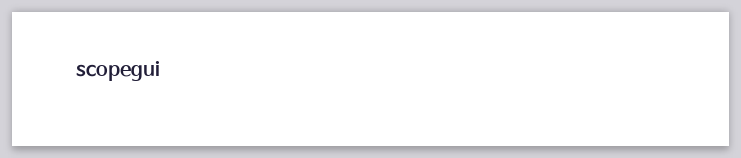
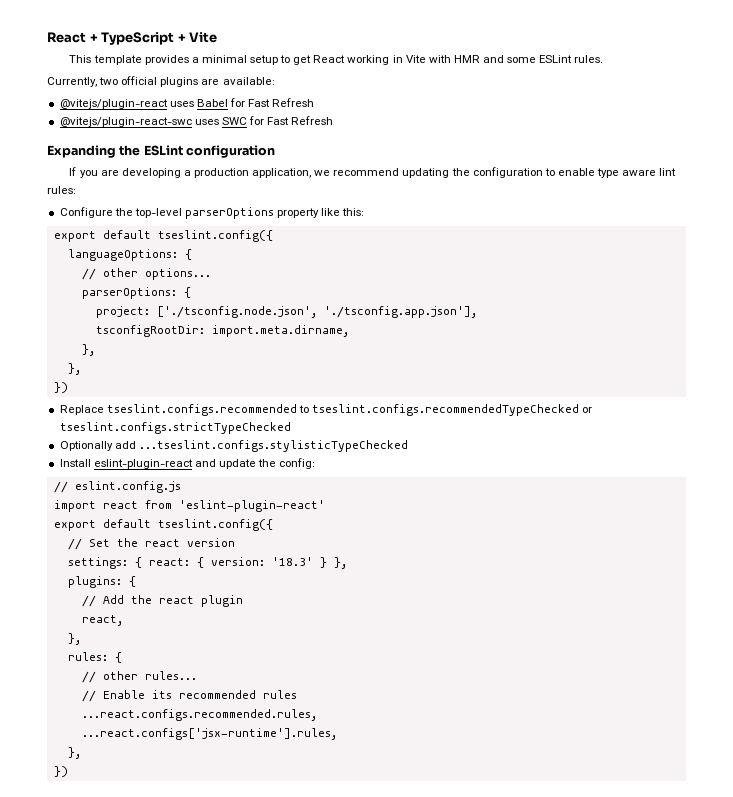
[76,61,160,81] scopegui -> [47,32,218,45] [69,55,604,65] [47,76,275,87] [59,98,315,109] [59,116,334,127] [47,145,276,158] [69,167,677,178] [47,186,76,194] [59,207,365,219] [53,230,273,242] [67,249,192,261] [81,268,211,280] [81,287,191,299] [95,306,477,318] [95,325,349,337] [81,344,95,356] [67,363,81,375] [53,382,68,393] [59,404,593,416] [59,422,291,434] [59,440,408,452] [59,458,316,469] [53,481,181,493] [53,500,325,512] [53,519,273,531] [67,538,235,550] [67,557,347,569] [67,576,136,588] [81,595,243,607] [81,615,123,626] [67,633,81,645] [67,652,122,663] [81,671,197,683] [81,690,297,702] [81,709,317,721] [81,728,337,740] [67,747,81,759] [53,766,68,777] React + TypeScript + Vite // This template provides a minimal setup to get React working in Vite with HMR and some ESLint rules. // Currently, two official plugins are available: // @vitejs/plugin-react uses Babel for Fast Refresh // @vitejs/plugin-react-swc uses SWC for Fast Refresh // Expanding the ESLint configuration // If you are developing a production application, we recommend updating the configuration to enable type aware lint rules: // Configure the top-level parserOptions property like this: // export default tseslint.config({ // languageOptions: { // // other options... // parserOptions: { // project: ['./tsconfig.node.json', './tsconfig.app.json'], // tsconfigRootDir: import.meta.dirname, // }, // }, // }) // Replace tseslint.configs.recommended to tseslint.configs.recommendedTypeChecked or tseslint.configs.strictTypeChecked // Optionally add ...tseslint.configs.stylisticTypeChecked // Install eslint-plugin-react and update the config: // // eslint.config.js // import react from 'eslint-plugin-react' // export default tseslint.config({ // // Set the react version // settings: { react: { version: '18.3' } }, // plugins: { // // Add the react plugin // react, // }, // rules: { // // other rules... // // Enable its recommended rules // ...react.configs.recommended.rules, // ...react.configs['jsx-runtime'].rules, // }, // })

